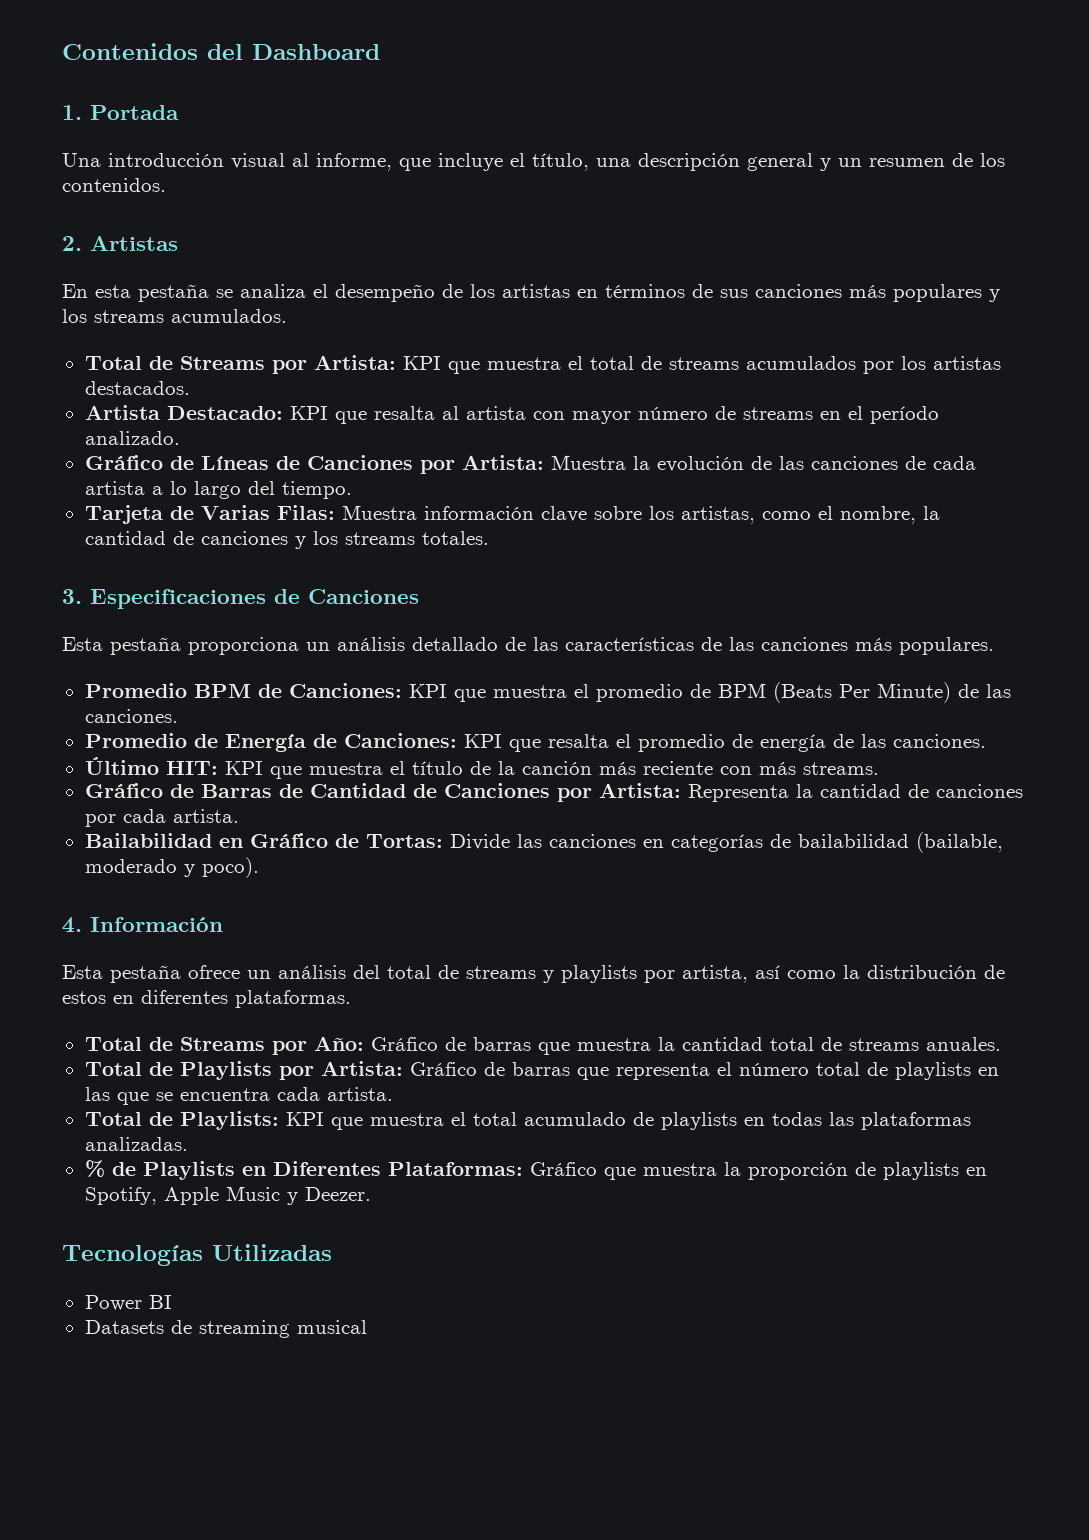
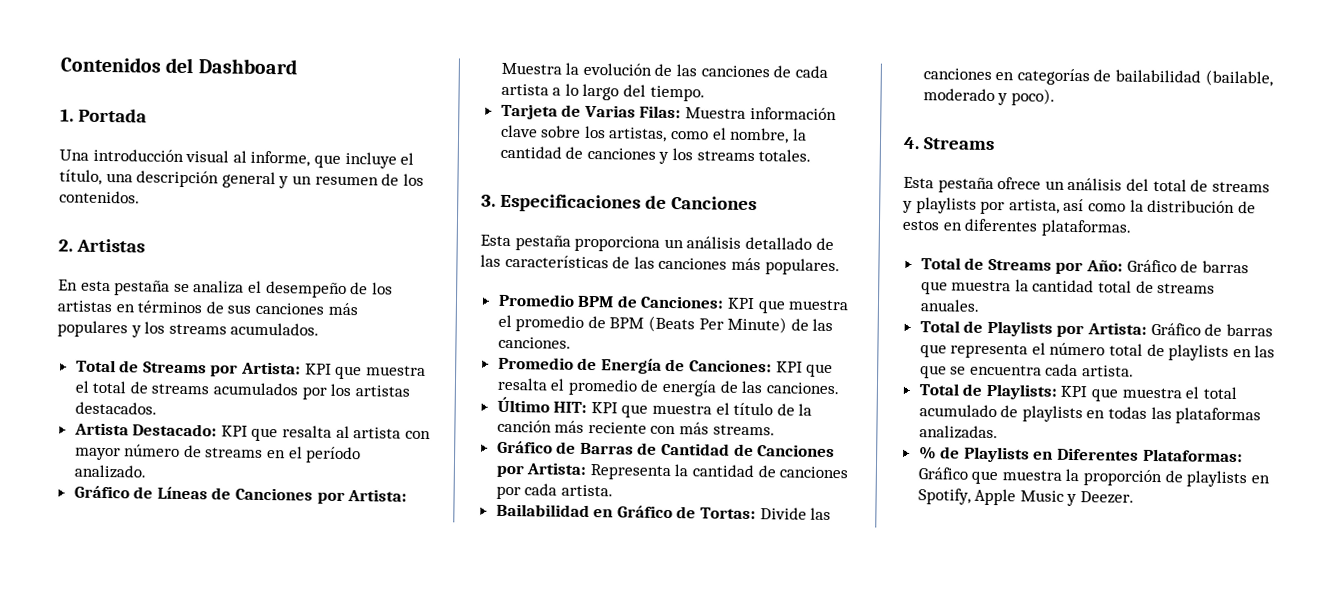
[90,917,223,932] Información -> [922,137,995,151] Streams
[62,1244,332,1266] [84,1295,172,1311] [84,1320,367,1338] // Tecnologías Utilizadas // Power BI // Datasets de streaming musical -> (1135, 497) none

